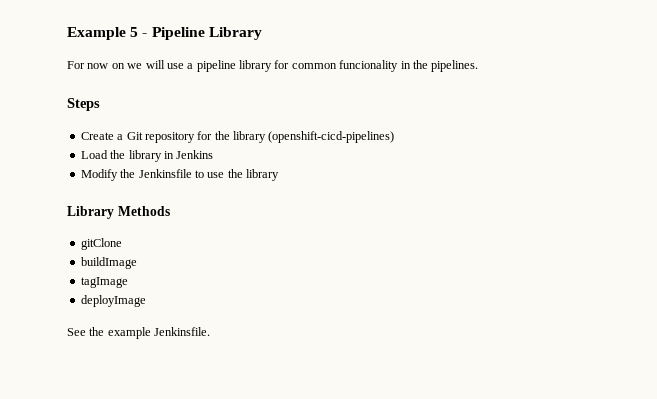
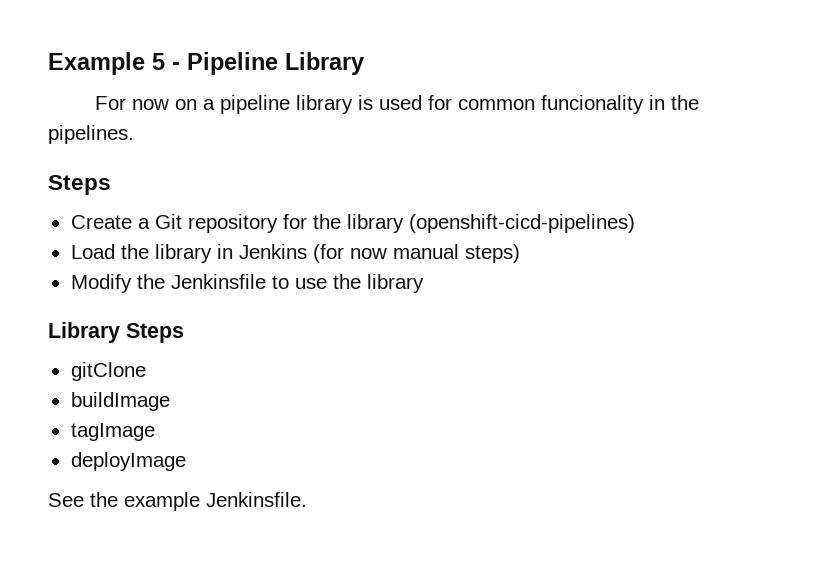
[127,60,184,69] we will use -> (198, 104) none
(272, 66) none -> [358,95,423,110] is used
(214, 154) none -> [312,244,520,263] (for now manual steps)
[117,206,170,216] Methods -> [126,323,184,343] Steps

